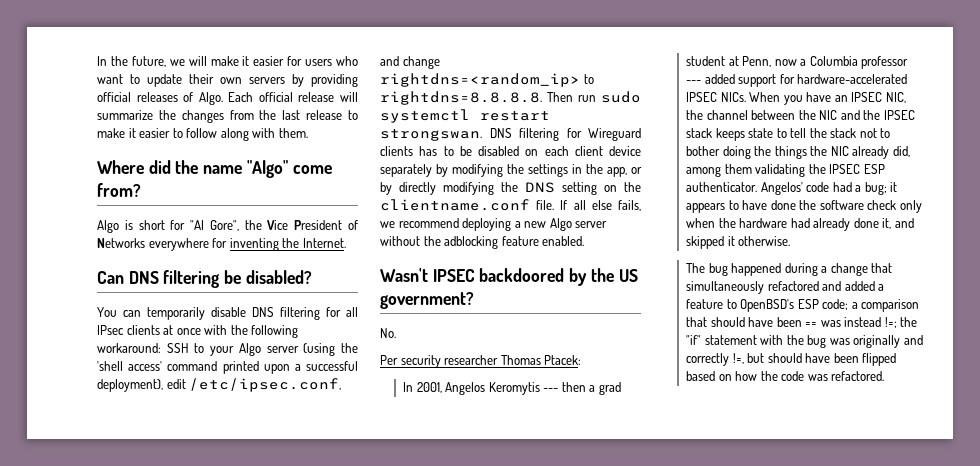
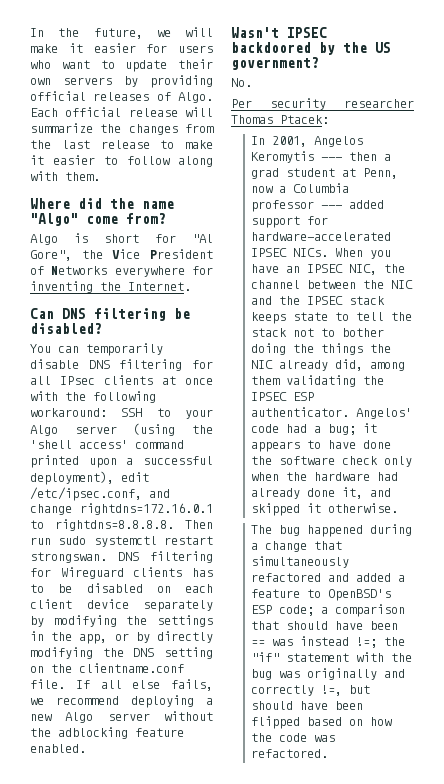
[380,73,580,87] rightdns=<random_ip> -> [80,503,213,515] rightdns=172.16.0.1

